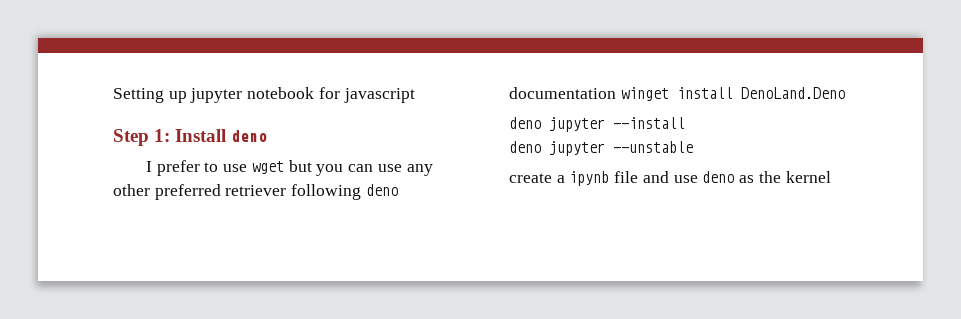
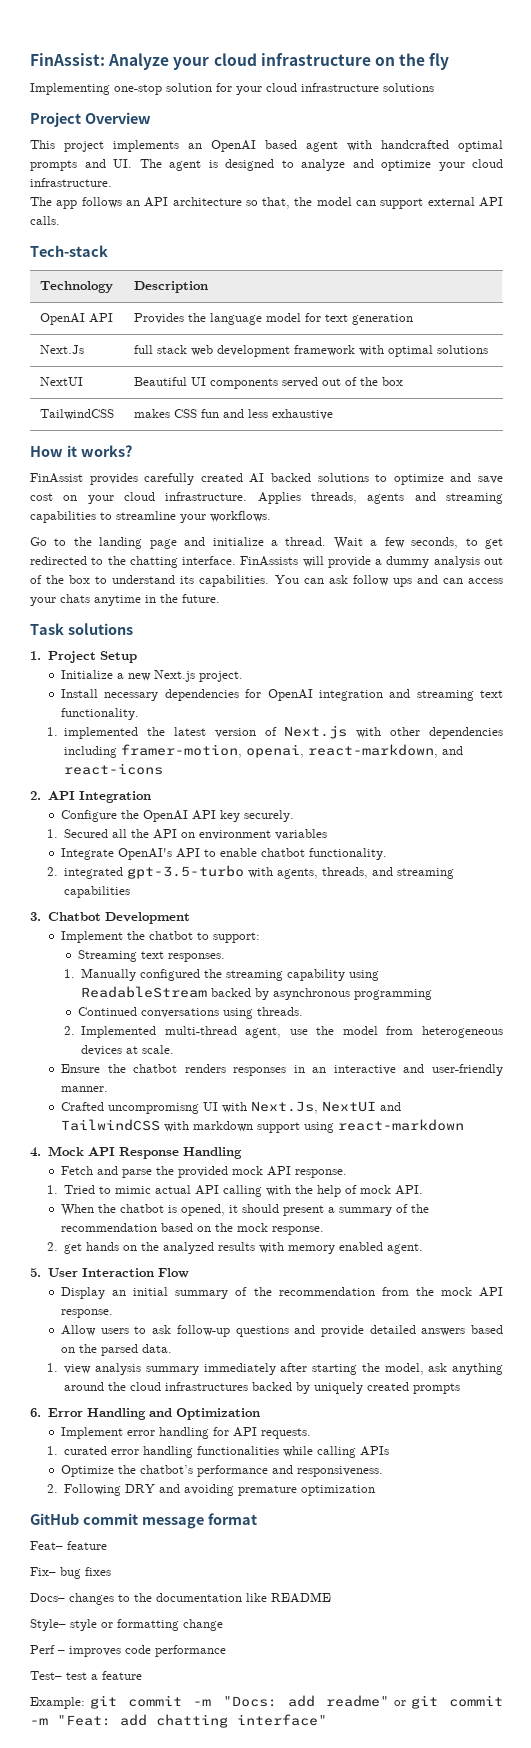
[113,87,415,103] [113,129,268,146] [145,160,433,176] [113,184,398,200] [509,87,845,101] [509,117,685,132] [509,141,693,156] [509,171,831,186] Setting up jupyter notebook for javascript // Step 1: Install deno // I prefer to use wget but you can use any other preferred retriever following deno documentation winget install DenoLand.Deno // deno jupyter --install // deno jupyter --unstable // create a ipynb file and use deno as the kernel -> [30,53,450,70] [30,83,434,95] [30,112,151,127] [30,140,503,152] [30,159,503,171] [30,178,112,187] [30,197,504,209] [30,216,60,225] [30,245,108,257] [39,281,113,293] [133,281,208,293] [39,313,113,325] [133,313,413,325] [39,345,84,354] [133,345,488,357] [39,377,83,386] [133,377,403,389] [39,409,114,420] [133,409,333,420] [30,445,132,457] [30,473,504,485] [30,492,503,504] [30,511,271,523] [30,537,504,549] [30,556,503,568] [30,575,503,587] [30,594,220,606] [30,623,133,635] [30,651,137,663] [61,670,244,682] [61,689,503,701] [61,708,140,720] [46,725,503,739] [64,744,464,758] [64,763,164,775] [30,791,151,803] [61,810,295,822] [46,829,328,840] [61,848,388,860] [46,865,455,879] [64,886,131,898] [30,912,190,924] [61,931,261,943] [77,950,225,962] [63,968,380,981] [81,986,433,1000] [77,1007,303,1019] [63,1026,503,1038] [81,1045,175,1056] [61,1064,503,1076] [61,1086,109,1092] [61,1101,402,1114] [61,1119,465,1133] [30,1146,242,1159] [61,1166,348,1178] [46,1185,424,1197] [61,1204,430,1216] [61,1223,325,1235] [46,1242,424,1254] [30,1268,189,1278] [61,1287,503,1299] [61,1309,114,1318] [61,1325,504,1337] [61,1344,173,1356] [46,1363,503,1375] [64,1382,461,1394] [30,1408,260,1420] [61,1427,312,1439] [46,1446,390,1458] [61,1465,384,1477] [46,1484,376,1496] [30,1513,257,1529] [30,1541,107,1550] [30,1567,111,1579] [30,1592,331,1605] [30,1619,223,1631] [30,1645,226,1657] [30,1671,142,1680] [30,1695,504,1709] [30,1714,327,1728] FinAssist: Analyze your cloud infrastructure on the fly // Implementing one-stop solution for your cloud infrastructure solutions // Project Overview // This project implements an OpenAI based agent with handcrafted optimal prompts and UI. The agent is designed to analyze and optimize your cloud infrastructure. // The app follows an API architecture so that, the model can support external API calls. // Tech-stack // Technology | Description // OpenAI API | Provides the language model for text generation // Next.Js | full stack web development framework with optimal solutions // NextUI | Beautiful UI components served out of the box // TailwindCSS | makes CSS fun and less exhaustive // How it works? // FinAssist provides carefully created AI backed solutions to optimize and save cost on your cloud infrastructure. Applies threads, agents and streaming capabilities to streamline your workflows. // Go to the landing page and initialize a thread. Wait a few seconds, to get redirected to the chatting interface. FinAssists will provide a dummy analysis out of the box to understand its capabilities. You can ask follow ups and can access your chats anytime in the future. // Task solutions // 1. Project Setup // Initialize a new Next.js project. // Install necessary dependencies for OpenAI integration and streaming text functionality. // 1. implemented the latest version of Next.js with other dependencies including framer-motion, openai, react-markdown, and react-icons // 2. API Integration // Configure the OpenAI API key securely. // 1. Secured all the API on environment variables // Integrate OpenAI's API to enable chatbot functionality. // 2. integrated gpt-3.5-turbo with agents, threads, and streaming capabilities // 3. Chatbot Development // Implement the chatbot to support: // Streaming text responses. // 1. Manually configured the streaming capability using ReadableStream backed by asynchronous programming // Continued conversations using threads. // 2. Implemented multi-thread agent, use the model from heterogeneous devices at scale. // Ensure the chatbot renders responses in an interactive and user-friendly manner. // Crafted uncompromisng UI with Next.Js, NextUI and TailwindCSS with markdown support using react-markdown // 4. Mock API Response Handling // Fetch and parse the provided mock API response. // 1. Tried to mimic actual API calling with the help of mock API. // When the chatbot is opened, it should present a summary of the recommendation based on the mock response. // 2. get hands on the analyzed results with memory enabled agent. // 5. User Interaction Flow // Display an initial summary of the recommendation from the mock API response. // Allow users to ask follow-up questions and provide detailed answers based on the parsed data. // 1. view analysis summary immediately after starting the model, ask anything around the cloud infrastructures backed by uniquely created prompts // 6. Error Handling and Optimization // Implement error handling for API requests. // 1. curated error handling functionalities while calling APIs // Optimize the chatbot’s performance and responsiveness. // 2. Following DRY and avoiding premature optimization // GitHub commit message format // Feat– feature // Fix– bug fixes // Docs– changes to the documentation like README // Style– style or formatting change // Perf – improves code performance // Test– test a feature // Example: git commit -m "Docs: add readme" or git commit -m "Feat: add chatting interface"

